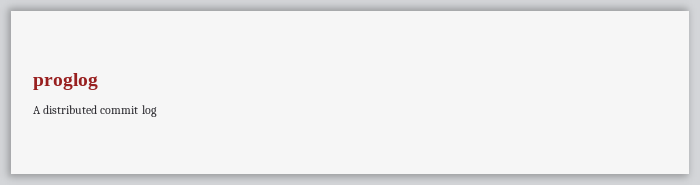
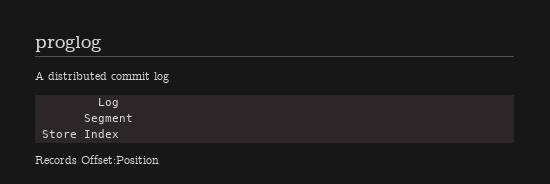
(157, 111) none -> [97,98,119,108] [83,114,133,124] [41,129,119,138] [35,155,159,164] // Log // Segment // Store Index // Records Offset:Position

